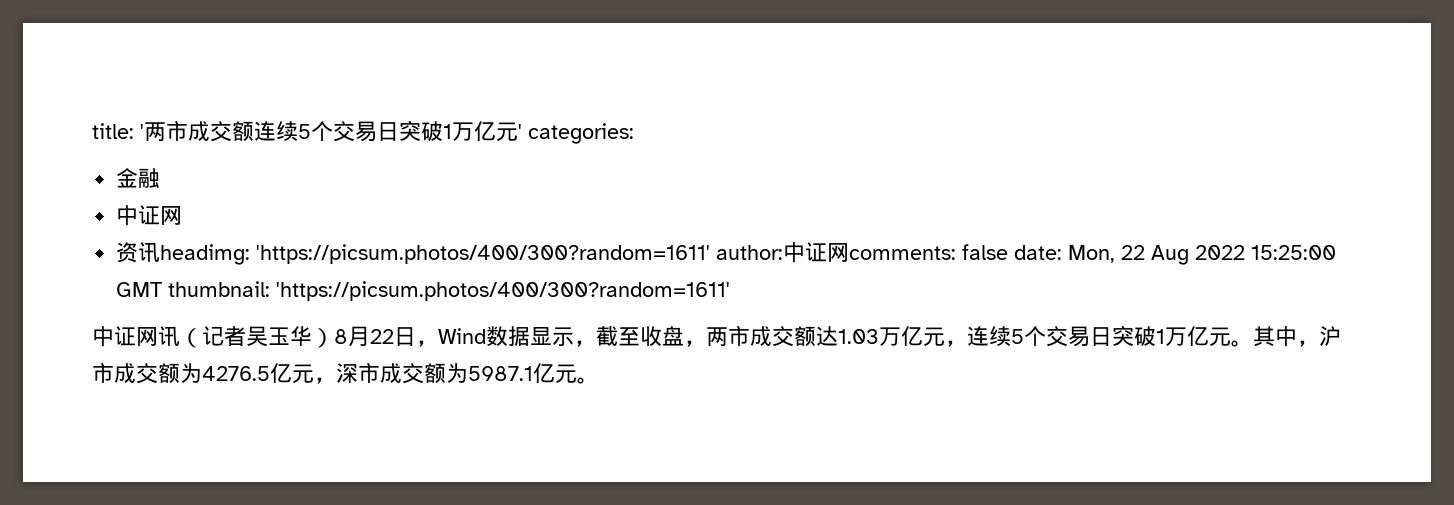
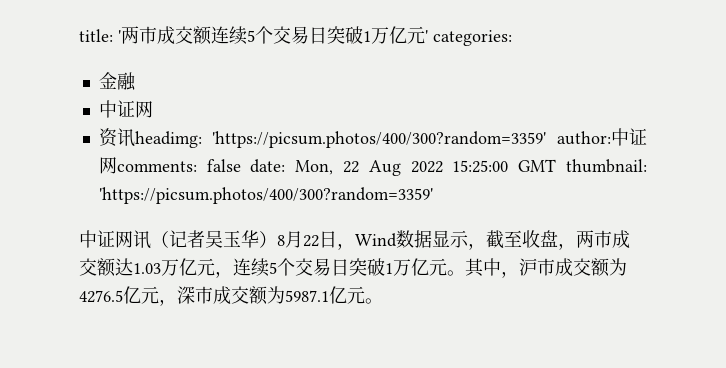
[256,244,711,264] 'https://picsum.photos/400/300?random=1611' -> [212,131,547,148] 'https://picsum.photos/400/300?random=3359'
[276,281,731,301] 'https://picsum.photos/400/300?random=1611' -> [98,187,433,204] 'https://picsum.photos/400/300?random=3359'

